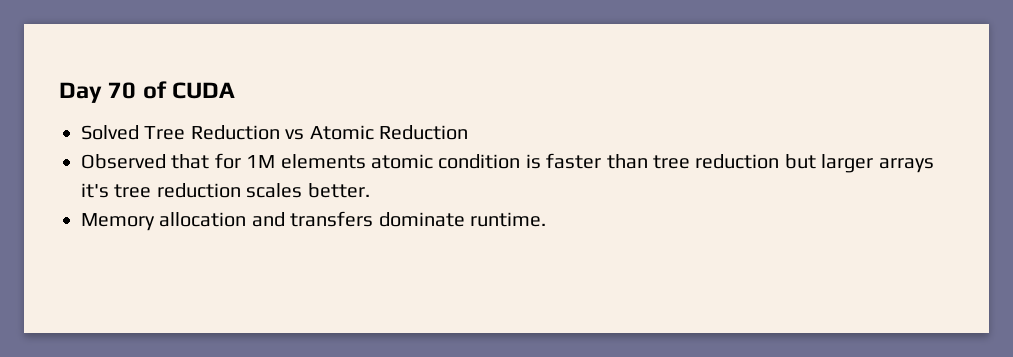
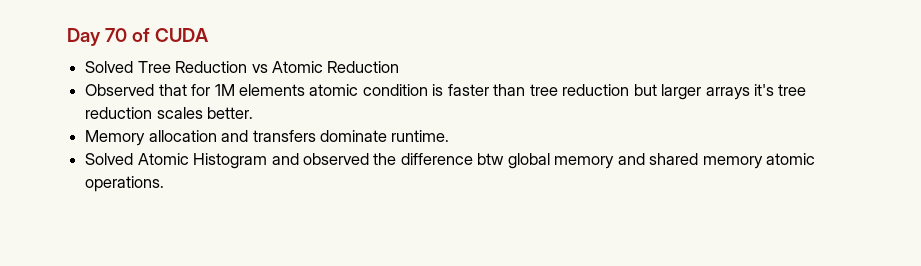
(546, 219) none -> [85,153,816,169] [85,176,165,192] // Solved Atomic Histogram and observed the difference btw global memory and shared memory atomic operations.

